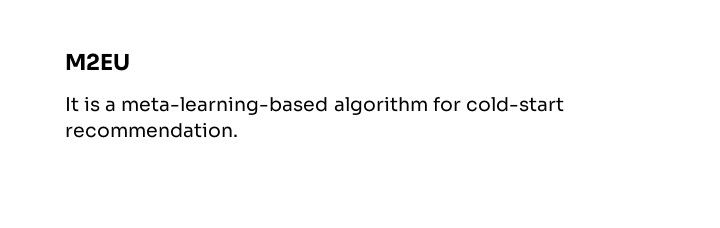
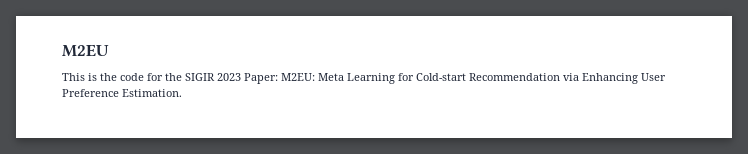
[65,96,564,115] [65,122,238,138] It is a meta-learning-based algorithm for cold-start recommendation. -> [62,73,666,84] [62,89,182,97] This is the code for the SIGIR 2023 Paper: M2EU: Meta Learning for Cold-start Recommendation via Enhancing User Preference Estimation.

